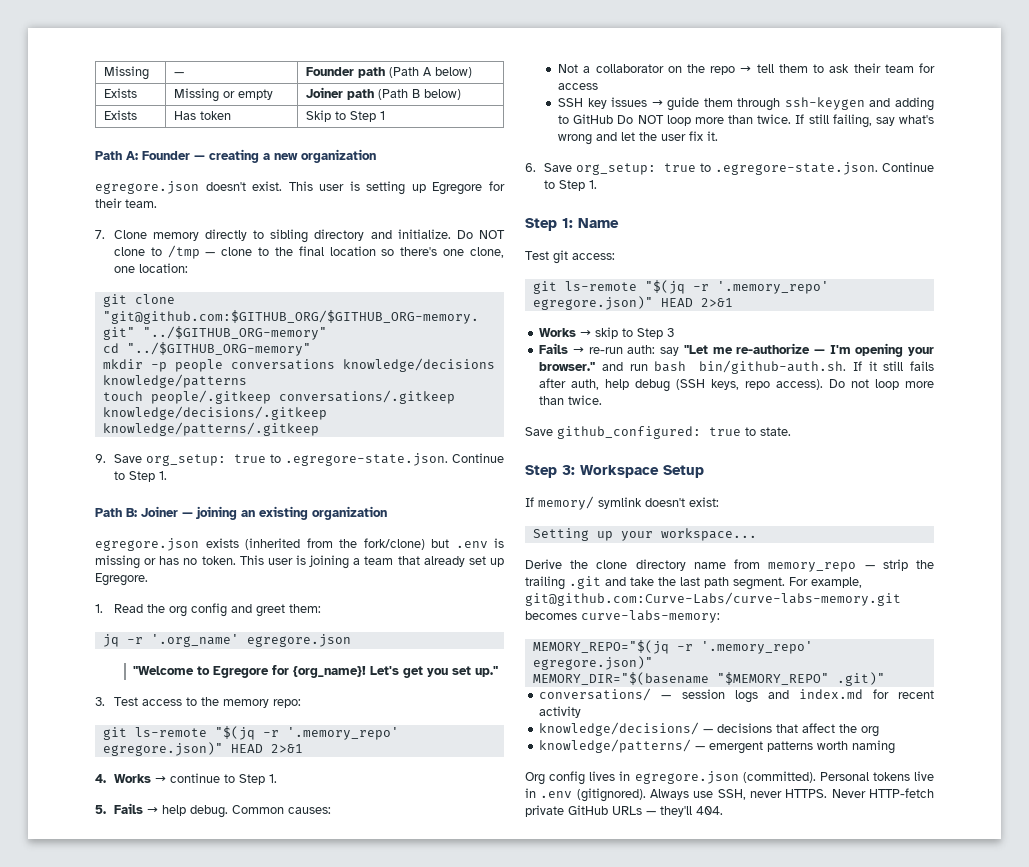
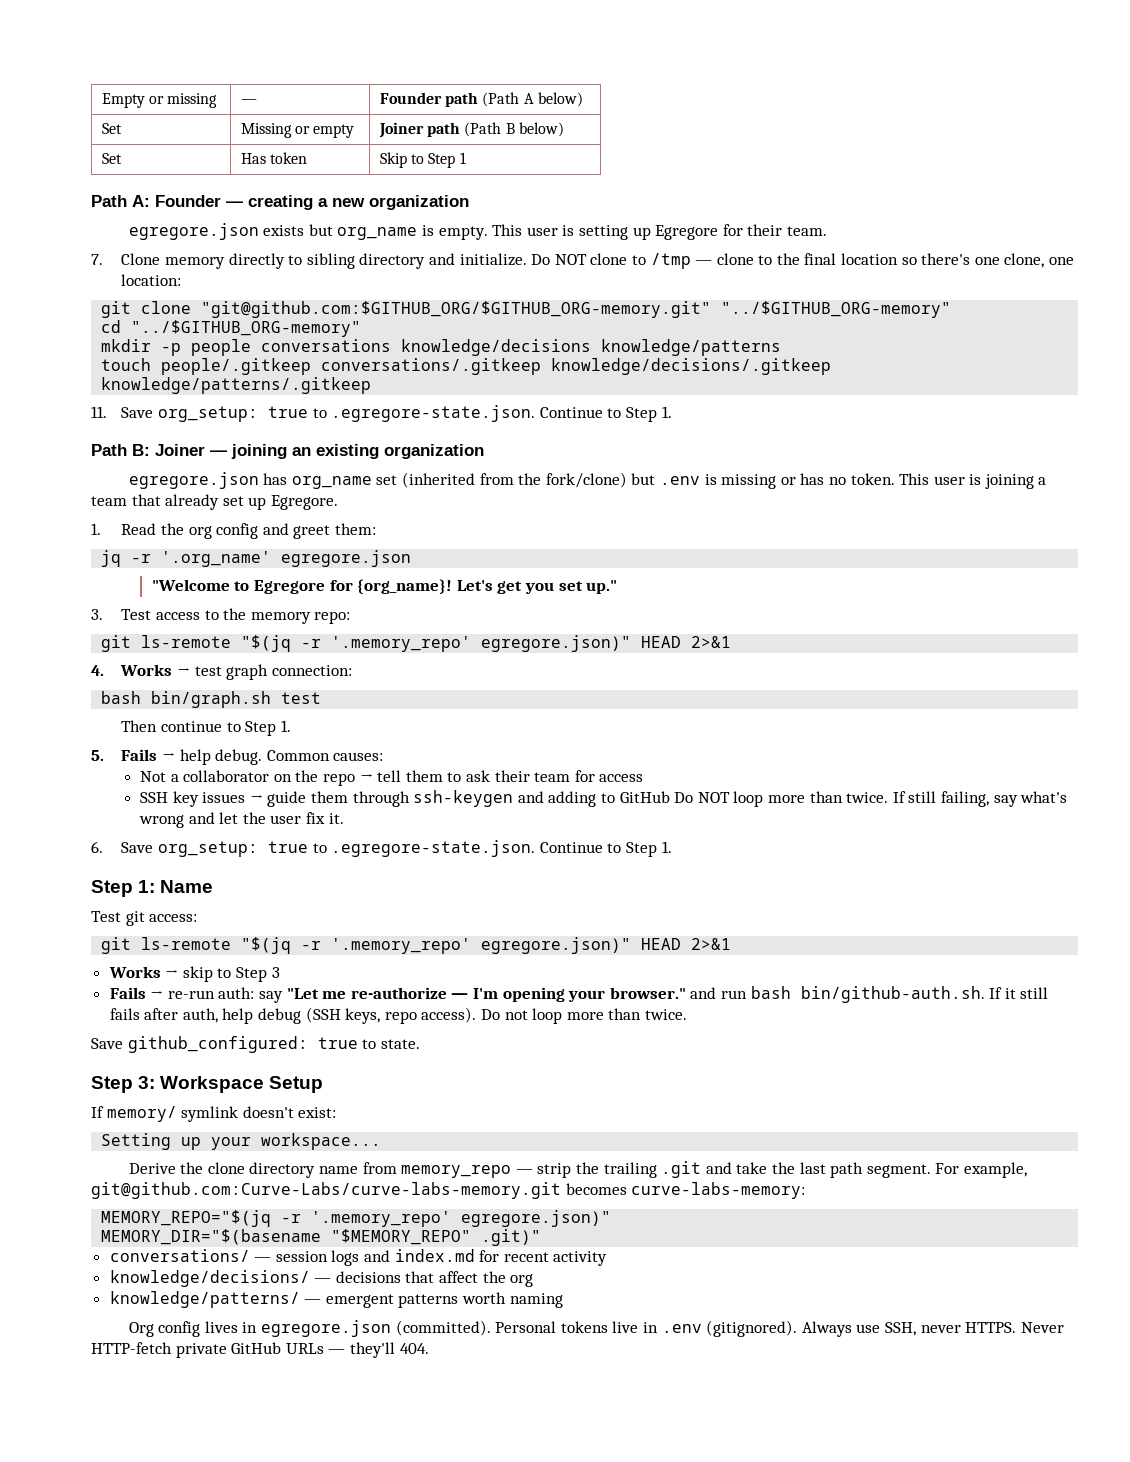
[104,66,150,80] Missing -> [102,93,218,108] Empty or missing
[104,88,138,98] Exists -> [102,123,123,134] Set
[104,110,138,120] Exists -> [102,153,123,164] Set
[205,181,283,191] doesn't exist. -> [263,224,488,240] exists but org_name is empty.
[95,454,106,463] 9. -> [91,406,107,418] 11.
[205,538,239,548] exists -> [263,473,398,489] has org_name set
(166, 779) none -> [194,664,352,680] [101,691,322,708] [121,720,158,732] test graph connection: // bash bin/graph.sh test // Then

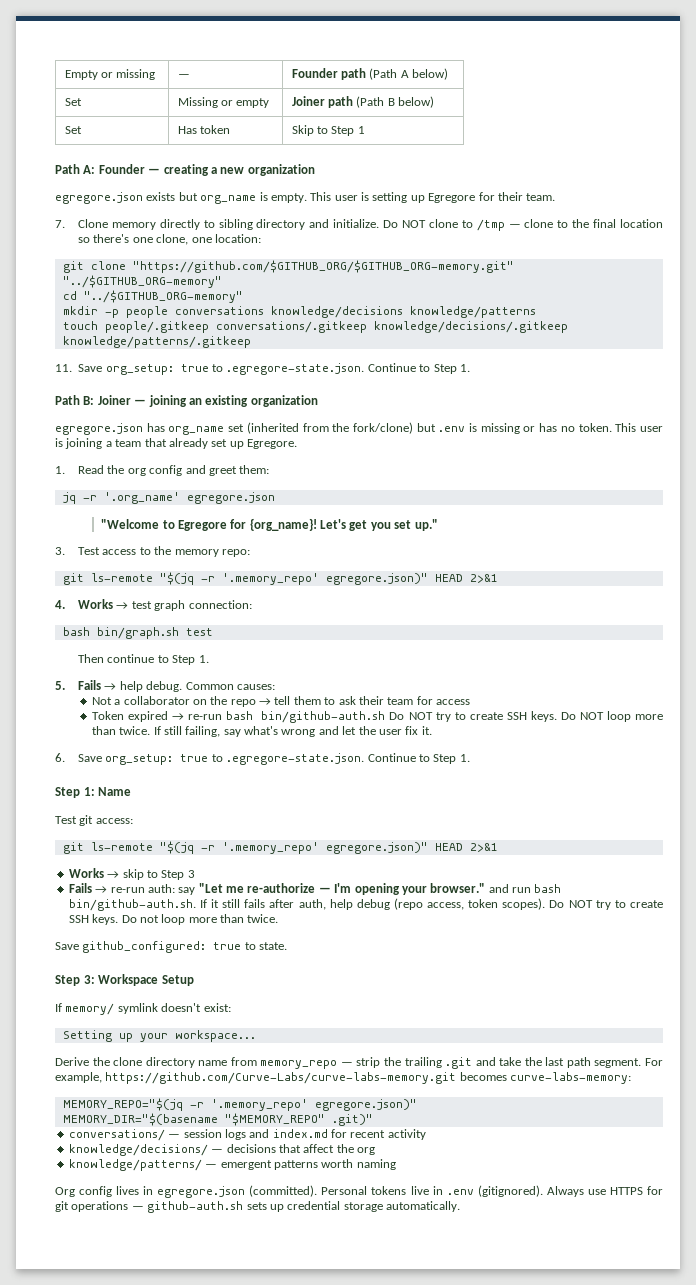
[201,301,712,318] "git@github.com:$GITHUB_ORG/$GITHUB_ORG-memory.git" -> [132,260,514,273] "https://github.com/$GITHUB_ORG/$GITHUB_ORG-memory.git"
[140,790,670,807] SSH key issues → guide them through ssh-keygen and adding to GitHub -> [91,711,557,723] Token expired → re-run bash bin/github-auth.sh Do NOT try to create SSH keys.
[305,1007,477,1024] (SSH keys, repo access). -> [393,898,663,910] [68,914,119,925] (repo access, token scopes). Do NOT try to create SSH keys.
[91,1182,561,1199] git@github.com:Curve-Labs/curve-labs-memory.git -> [105,1072,457,1084] https://github.com/Curve-Labs/curve-labs-memory.git
[884,1322,1064,1336] [91,1342,429,1358] SSH, never HTTPS. Never HTTP-fetch private GitHub URLs — they'll 404. -> [609,1186,664,1195] [55,1201,460,1213] HTTPS for git operations — github-auth.sh sets up credential storage automatically.

